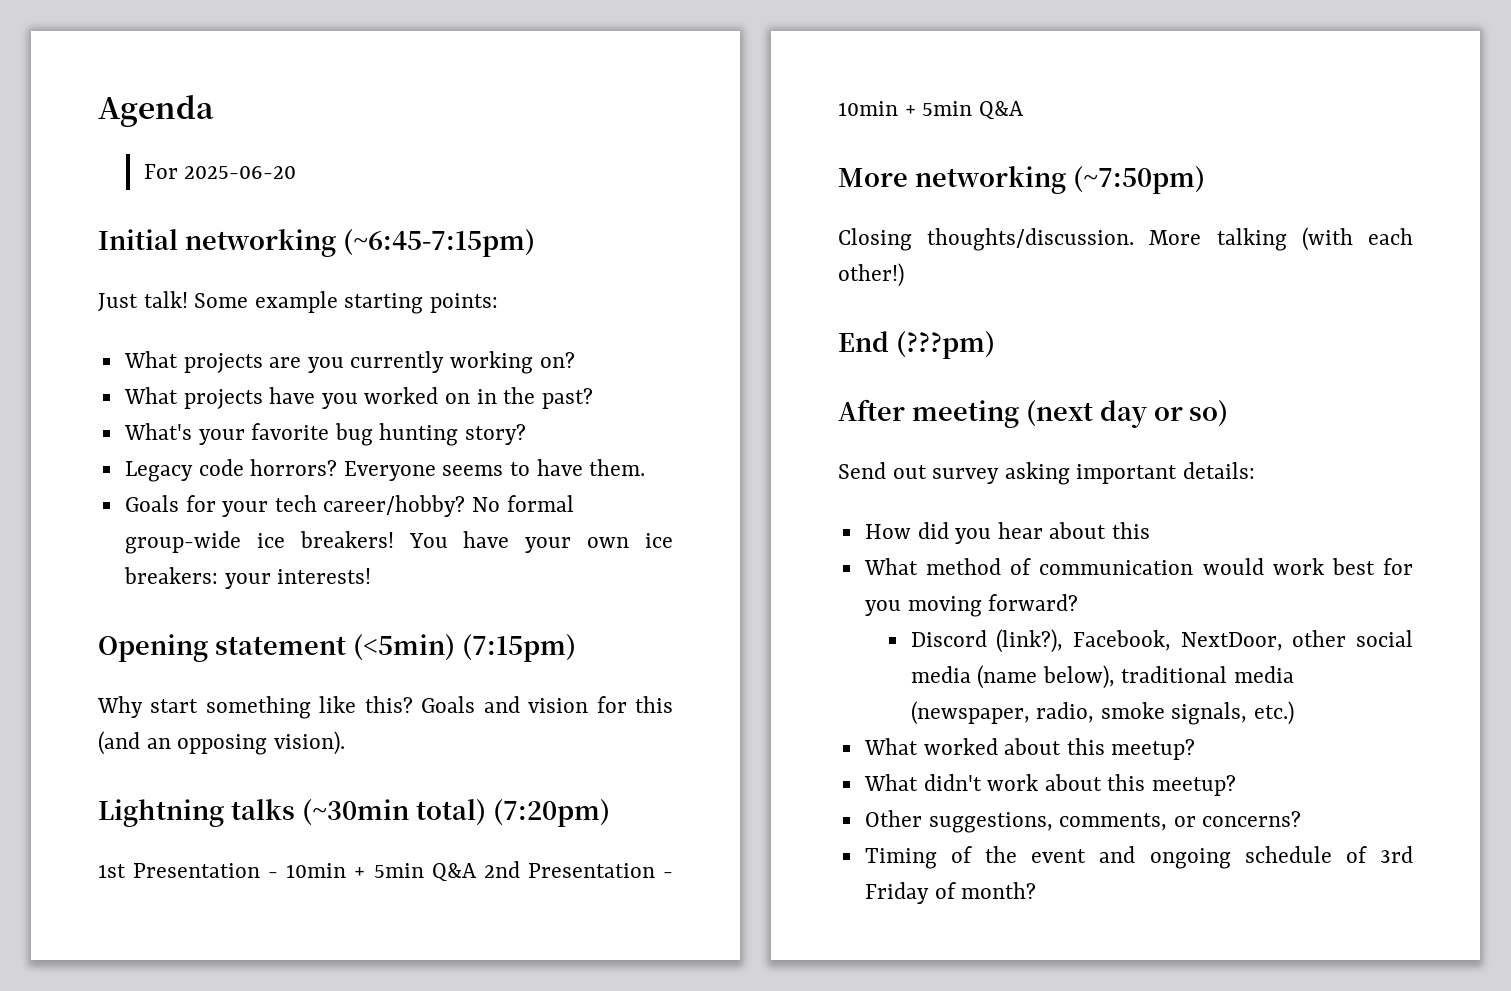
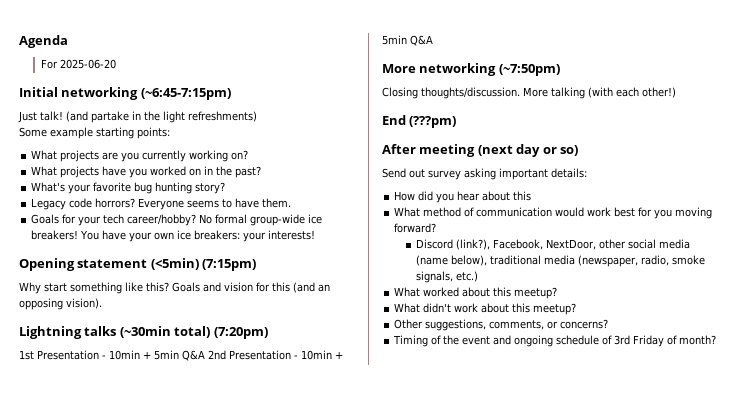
(188, 299) none -> [66,111,257,123] (and partake in the light refreshments) //

